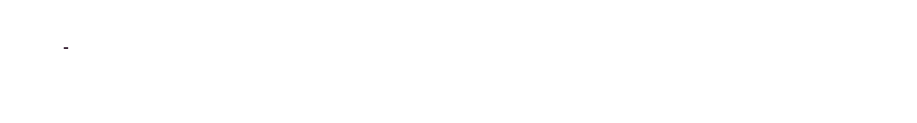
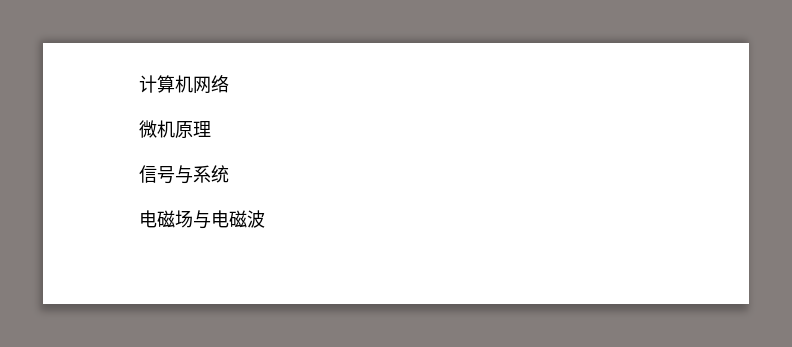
[63,47,69,53] - -> [139,75,229,94] [139,120,211,138] [139,165,229,184] [139,210,265,229] 计算机网络 // 微机原理 // 信号与系统 // 电磁场与电磁波

